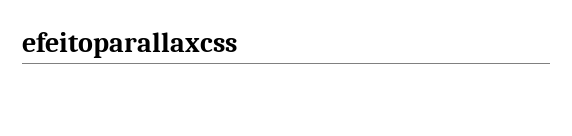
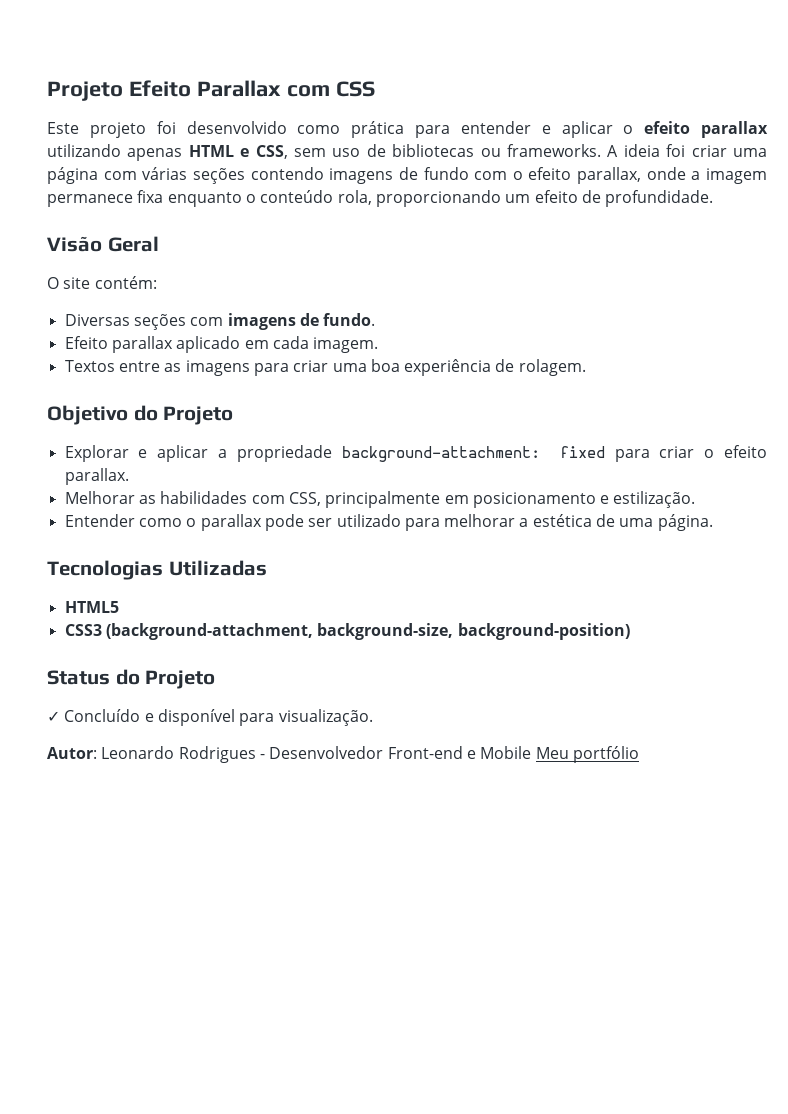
[22,32,237,58] efeitoparallaxcss -> [47,80,375,101] [47,121,769,138] [47,144,767,161] [47,167,767,184] [47,190,714,207] [47,236,159,252] [47,276,157,289] [64,313,376,330] [64,336,379,353] [64,359,586,376] [47,405,234,425] [64,445,768,462] [64,468,129,485] [64,491,696,508] [64,514,713,531] [47,560,267,580] [64,601,119,613] [64,623,630,640] [47,669,216,689] [47,709,373,726] [47,746,639,763] Projeto Efeito Parallax com CSS // Este projeto foi desenvolvido como prática para entender e aplicar o efeito parallax utilizando apenas HTML e CSS, sem uso de bibliotecas ou frameworks. A ideia foi criar uma página com várias seções contendo imagens de fundo com o efeito parallax, onde a imagem permanece fixa enquanto o conteúdo rola, proporcionando um efeito de profundidade. // Visão Geral // O site contém: // Diversas seções com imagens de fundo. // Efeito parallax aplicado em cada imagem. // Textos entre as imagens para criar uma boa experiência de rolagem. // Objetivo do Projeto // Explorar e aplicar a propriedade background-attachment: fixed para criar o efeito parallax. // Melhorar as habilidades com CSS, principalmente em posicionamento e estilização. // Entender como o parallax pode ser utilizado para melhorar a estética de uma página. // Tecnologias Utilizadas // HTML5 // CSS3 (background-attachment, background-size, background-position) // Status do Projeto // ✓ Concluído e disponível para visualização. // Autor: Leonardo Rodrigues - Desenvolvedor Front-end e Mobile Meu portfólio

